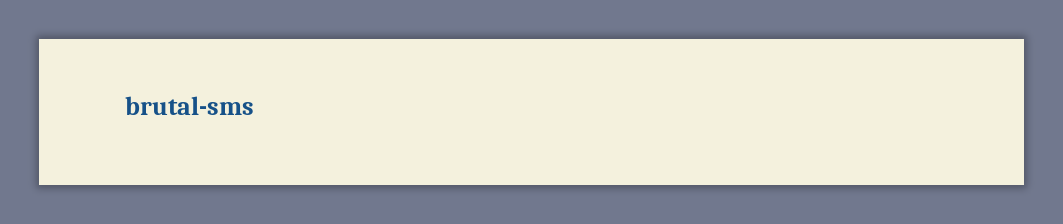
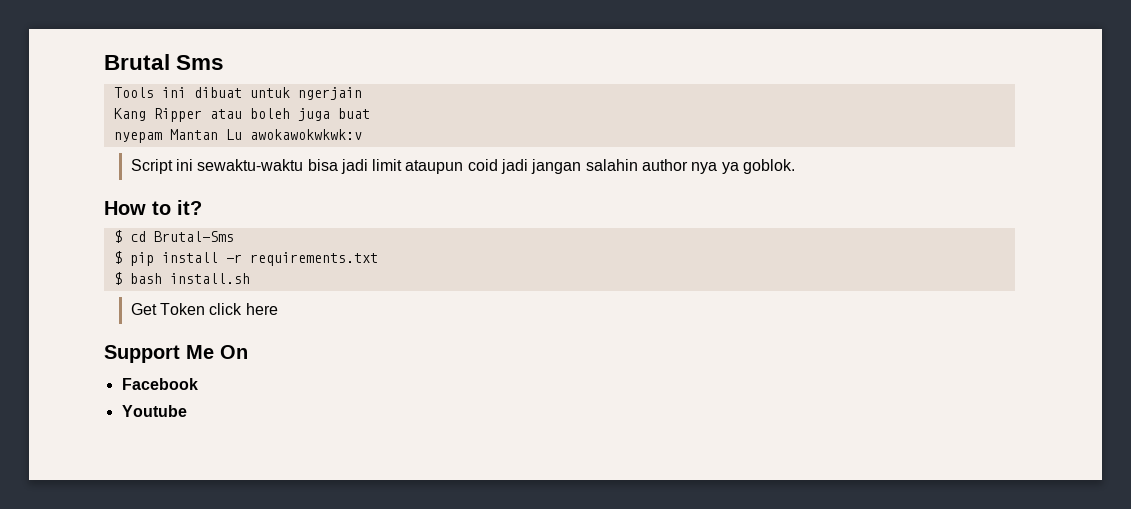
[125,96,254,115] brutal-sms -> [104,54,225,70] [113,87,362,100] [113,108,370,122] [113,129,362,143] [130,159,796,174] [104,200,202,215] [113,230,234,243] [113,251,378,266] [113,272,250,285] [130,303,278,315] [104,345,248,363] [121,378,198,390] [121,405,187,417] Brutal Sms // Tools ini dibuat untuk ngerjain // Kang Ripper atau boleh juga buat // nyepam Mantan Lu awokawokwkwk:v // Script ini sewaktu-waktu bisa jadi limit ataupun coid jadi jangan salahin author nya ya goblok. // How to it? // $ cd Brutal-Sms // $ pip install -r requirements.txt // $ bash install.sh // Get Token click here // Support Me On // Facebook // Youtube

